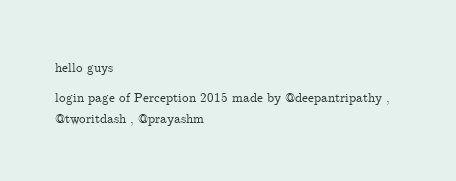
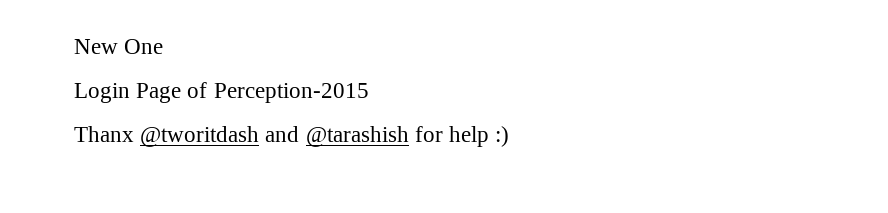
[55,63,113,75] [55,92,390,105] [55,114,204,126] hello guys // login page of Perception 2015 made by @deepantripathy , @tworitdash , @prayashm -> [74,39,164,54] [74,82,369,103] [74,126,510,147] New One // Login Page of Perception-2015 // Thanx @tworitdash and @tarashish for help :)

